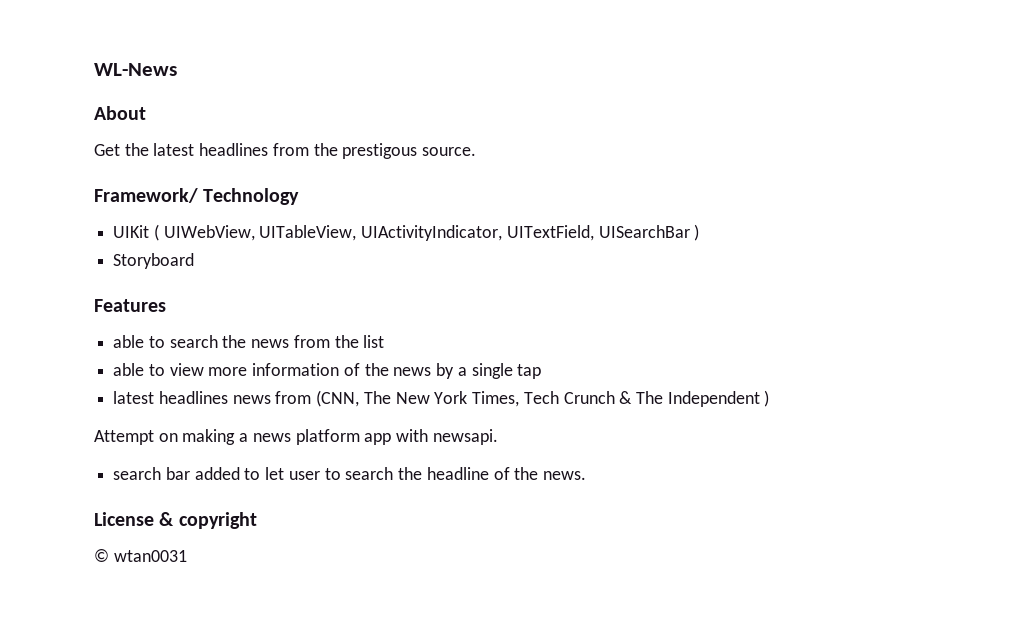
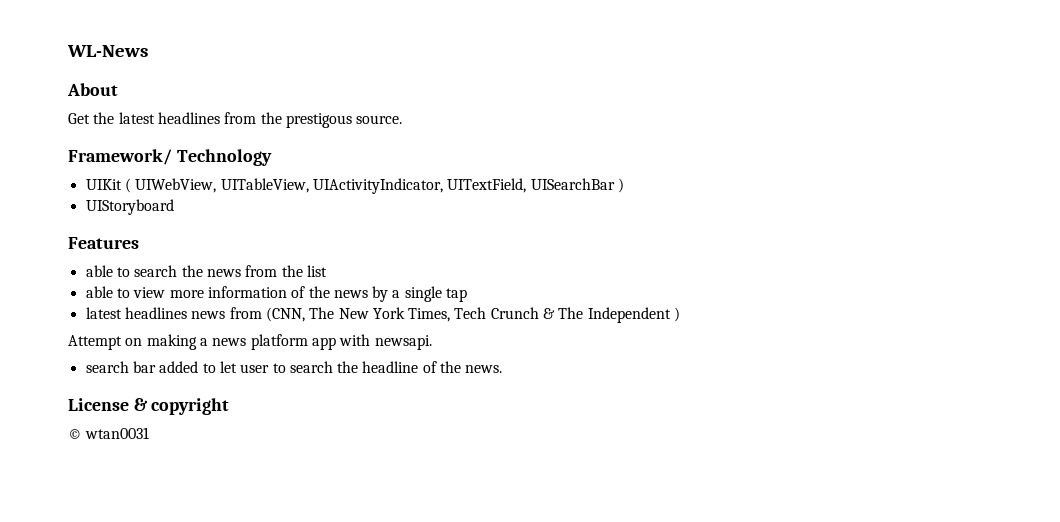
[113,253,195,269] Storyboard -> [85,199,174,215] UIStoryboard

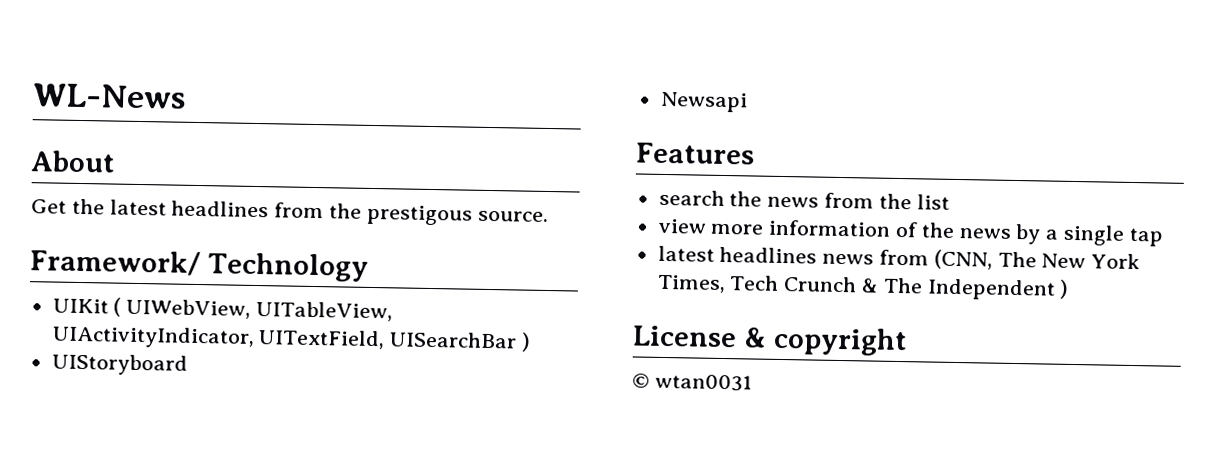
(174, 207) none -> [659,91,748,113] // Newsapi
[85,265,130,277] able to -> (755, 153) none
[85,286,130,298] able to -> (950, 202) none
[68,334,432,350] [85,361,503,373] // Attempt on making a news platform app with newsapi. // search bar added to let user to search the headline of the news. -> (1070, 289) none

